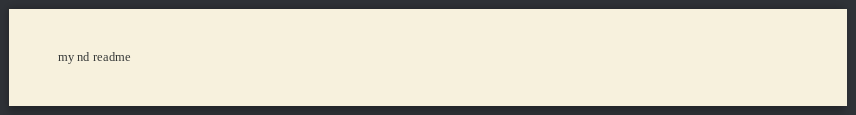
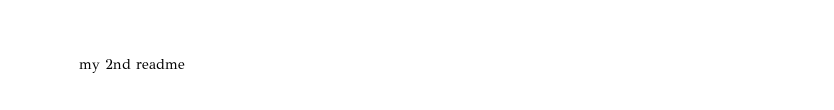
[77,52,91,61] nd -> [105,59,131,69] 2nd

